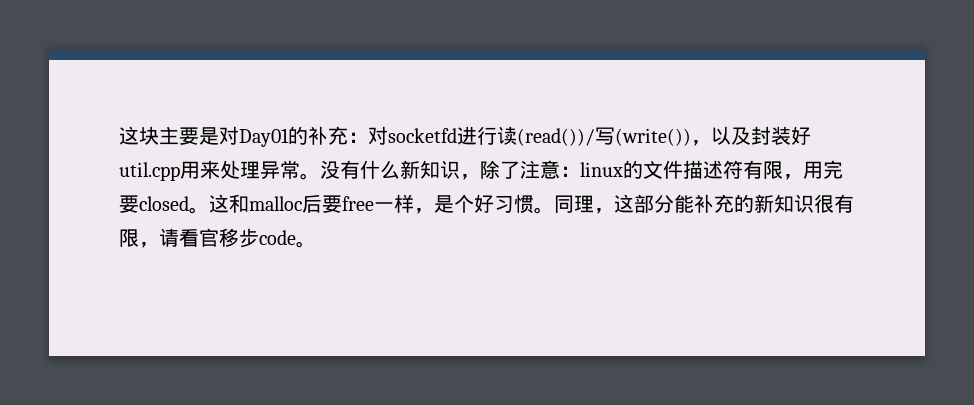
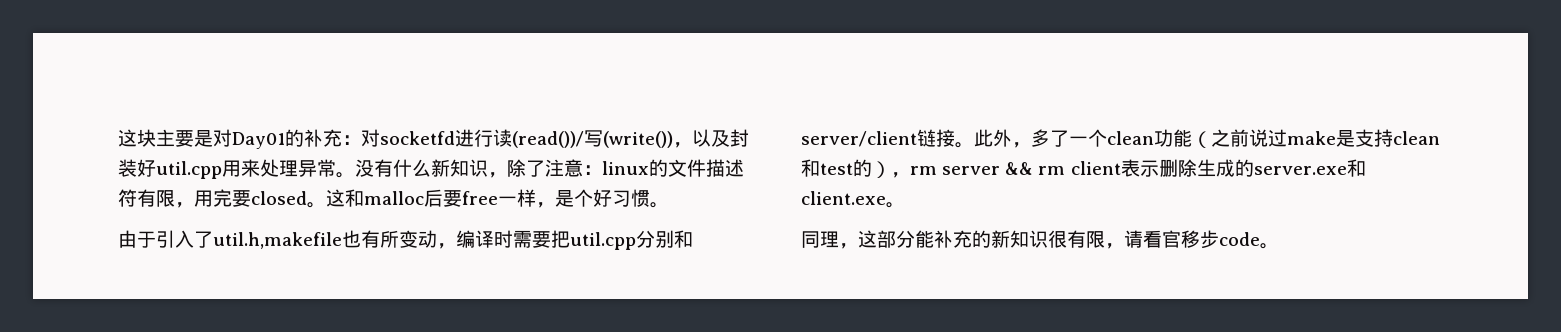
(554, 210) none -> [118,230,693,250] [801,129,1440,148] [801,159,1366,178] [801,191,905,208] // 由于引入了util.h,makefile也有所变动，编译时需要把util.cpp分别和server/client链接。此外，多了一个clean功能（之前说过make是支持clean和test的），rm server && rm client表示删除生成的server.exe和client.exe。 //

